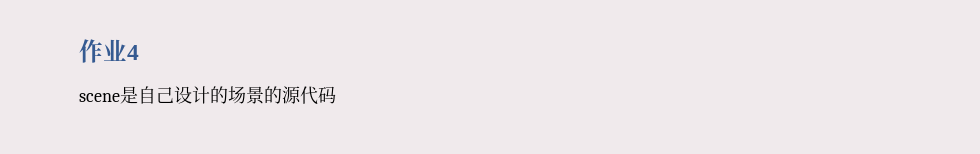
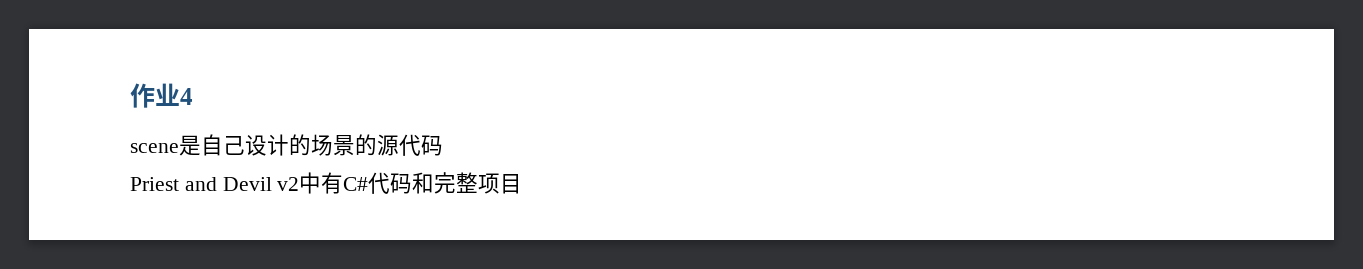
(336, 95) none -> [130,172,523,194] // Priest and Devil v2中有C#代码和完整项目

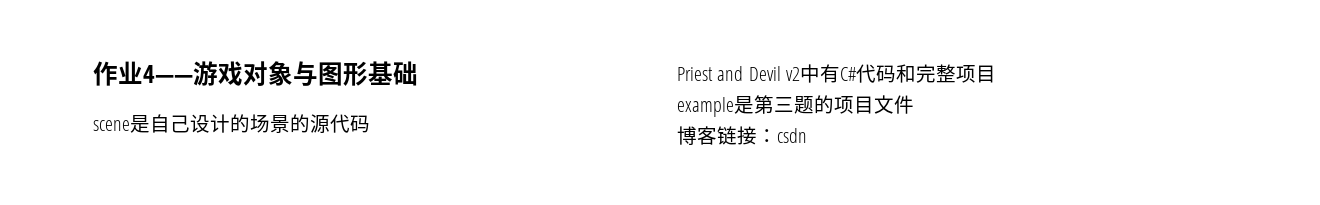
[180,88,193,105] 4 -> [143,61,418,86] 4——游戏对象与图形基础
(523, 184) none -> [677,95,914,117] [677,126,807,145] // example是第三题的项目文件 // 博客链接：csdn

